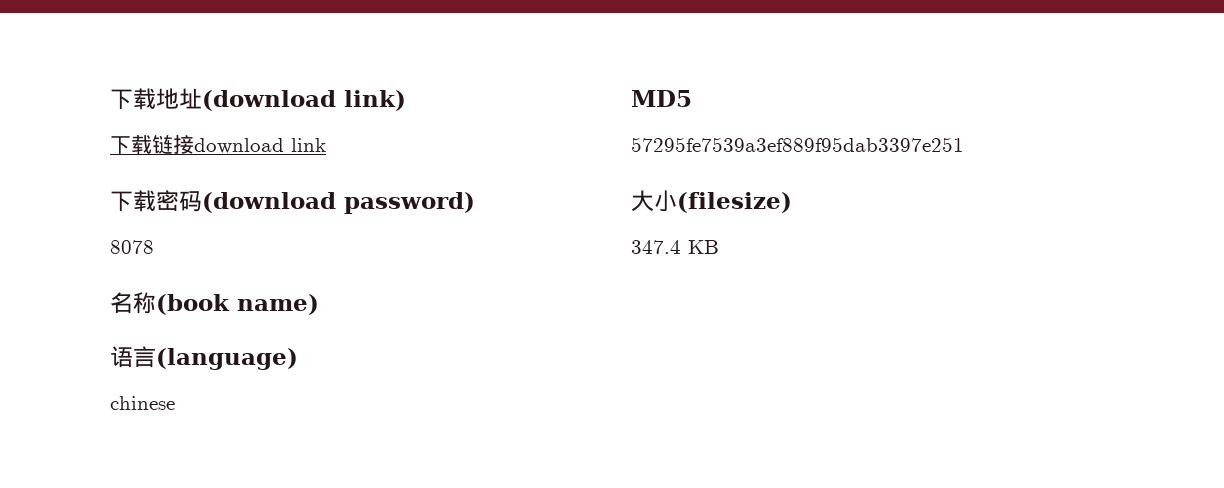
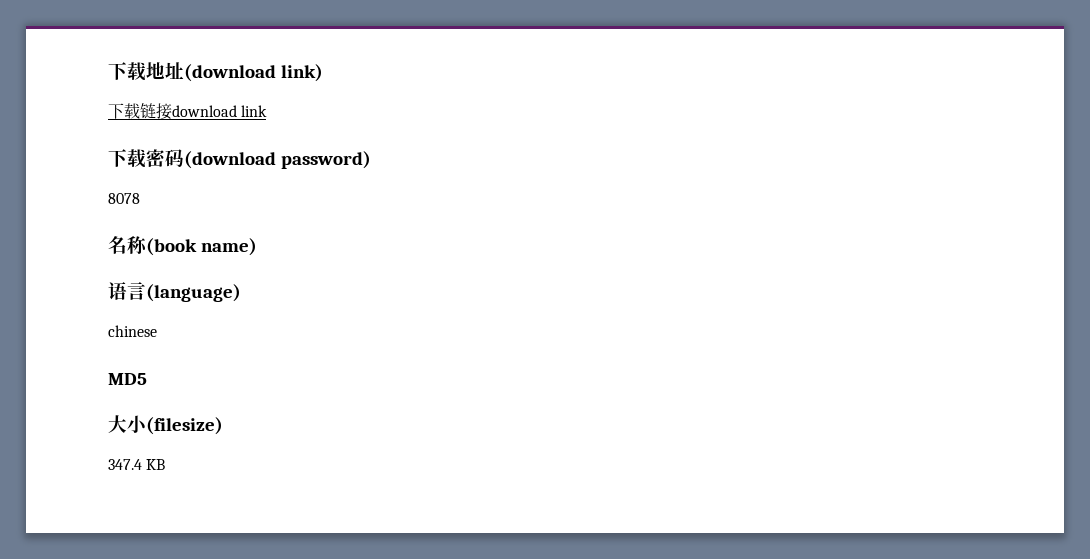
[631,137,964,152] // 57295fe7539a3ef889f95dab3397e251 -> (147, 379) none

